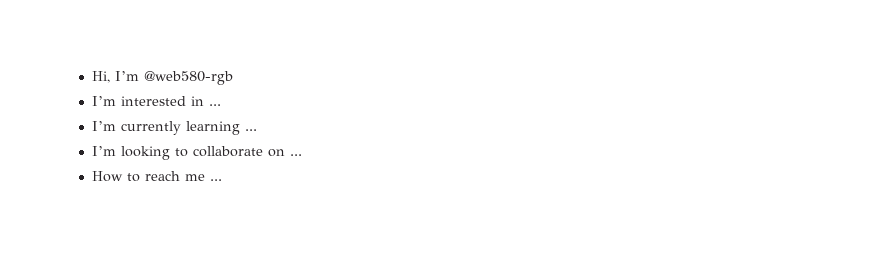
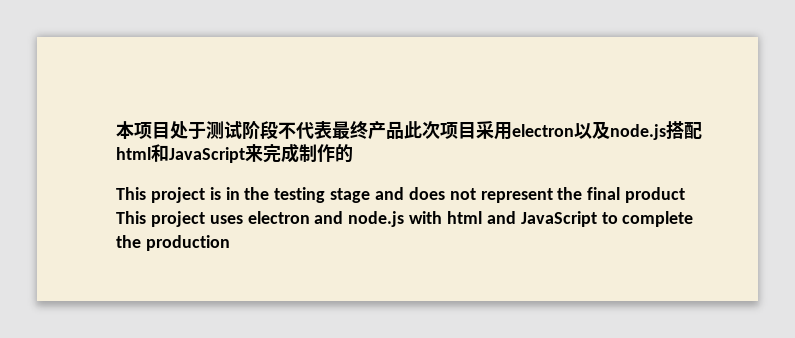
[91,71,233,85] [91,96,221,106] [91,121,257,135] [91,146,302,160] [91,171,222,182] Hi, I’m @web580-rgb // I’m interested in ... // I’m currently learning ... // I’m looking to collaborate on ... // How to reach me ... -> [116,120,702,140] [116,143,353,163] [116,187,686,203] [116,211,694,227] [116,235,230,251] 本项目处于测试阶段不代表最终产品此次项目采用electron以及node.js搭配html和JavaScript来完成制作的 // This project is in the testing stage and does not represent the final product This project uses electron and node.js with html and JavaScript to complete the production

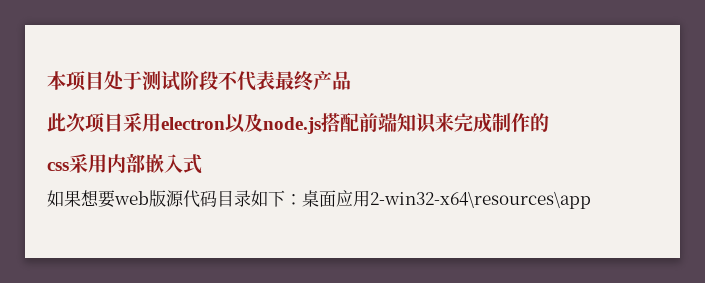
(404, 130) none -> (351, 80) //
[116,144,245,163] html和JavaScript -> [359,112,437,134] 前端知识
[116,187,686,203] [116,211,694,227] [116,235,230,251] This project is in the testing stage and does not represent the final product This project uses electron and node.js with html and JavaScript to complete the production -> [47,153,202,174] [47,190,591,209] css采用内部嵌入式 // 如果想要web版源代码目录如下：桌面应用2-win32-x64\resources\app

